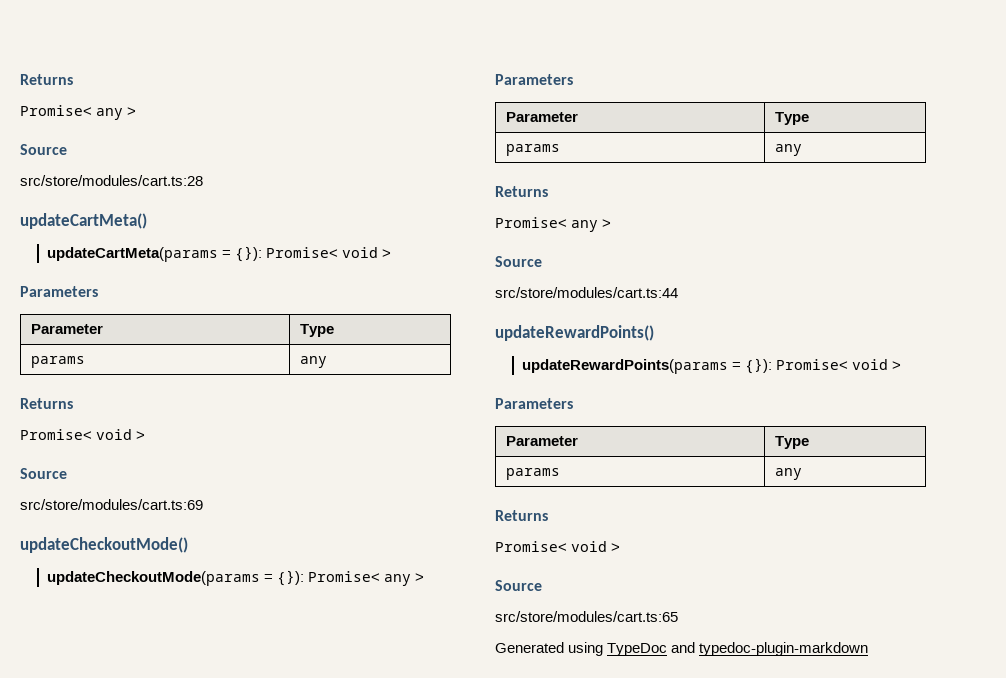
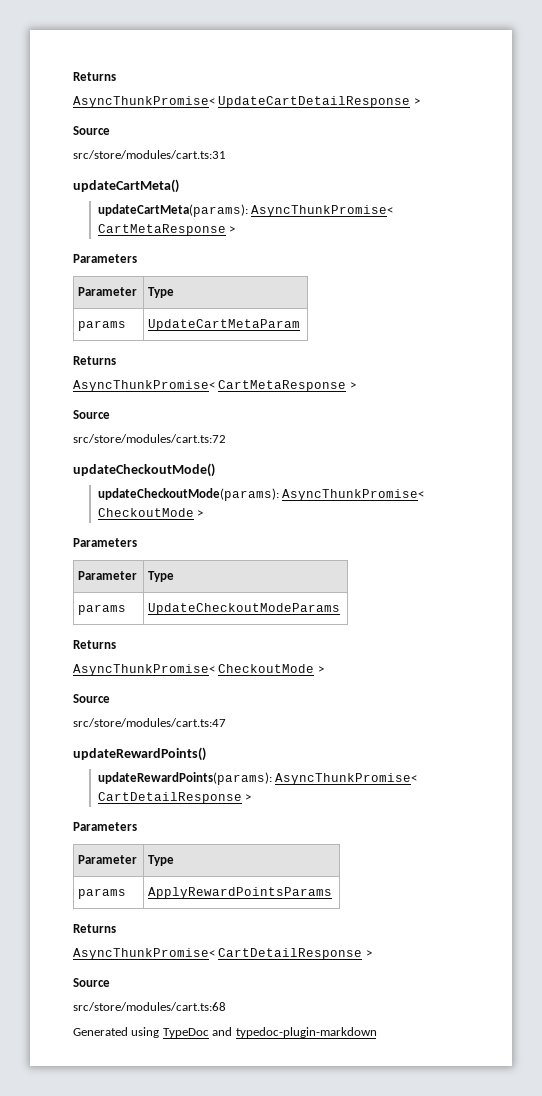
[20,74,73,85] [20,105,137,120] [20,144,67,155] [20,175,203,186] Returns // Promise< any > // Source // src/store/modules/cart.ts:28 -> [73,72,116,81] [73,96,420,108] [73,126,110,135] [73,150,226,159] Returns // AsyncThunkPromise< UpdateCartDetailResponse > // Source // src/store/modules/cart.ts:31
[47,246,392,262] [20,286,98,297] [30,324,103,334] [299,324,334,337] [30,356,85,368] [299,356,327,368] [20,398,73,409] [20,429,146,440] [20,468,67,479] [20,499,203,510] updateCartMeta(params = {}): Promise< void > // Parameters // Parameter | Type // params | any // Returns // Promise< void > // Source // src/store/modules/cart.ts:69 -> [97,204,394,217] [97,224,236,236] [73,254,137,263] [78,287,138,296] [148,287,175,298] [78,320,127,331] [148,319,301,331] [73,356,116,365] [73,380,356,392] [73,410,110,419] [73,434,226,443] updateCartMeta(params): AsyncThunkPromise< CartMetaResponse > // Parameters // Parameter | Type // params | UpdateCartMetaParam // Returns // AsyncThunkPromise< CartMetaResponse > // Source // src/store/modules/cart.ts:72
[47,570,425,586] [495,74,573,85] [505,112,578,122] [774,112,809,125] [505,144,560,156] [774,144,802,156] [495,186,548,197] [495,217,612,232] [495,256,542,267] [495,287,678,298] updateCheckoutMode(params = {}): Promise< any > // Parameters // Parameter | Type // params | any // Returns // Promise< any > // Source // src/store/modules/cart.ts:44 -> [97,488,425,501] [97,508,204,517] [73,538,137,547] [78,571,138,580] [148,571,175,582] [78,604,127,615] [148,603,341,615] [73,640,116,649] [73,664,324,676] [73,694,110,703] [73,718,226,727] updateCheckoutMode(params): AsyncThunkPromise< CheckoutMode > // Parameters // Parameter | Type // params | UpdateCheckoutModeParams // Returns // AsyncThunkPromise< CheckoutMode > // Source // src/store/modules/cart.ts:47
[522,358,902,374] [495,398,573,409] [505,436,578,446] [774,436,809,449] [505,468,560,480] [774,468,802,480] [495,510,548,521] [495,541,621,552] [495,580,542,591] [495,611,678,622] updateRewardPoints(params = {}): Promise< void > // Parameters // Parameter | Type // params | any // Returns // Promise< void > // Source // src/store/modules/cart.ts:65 -> [97,772,418,785] [97,792,252,804] [73,822,137,831] [78,855,138,864] [148,855,175,866] [78,888,127,899] [148,887,333,899] [73,924,116,933] [73,948,372,960] [73,978,110,987] [73,1002,226,1011] updateRewardPoints(params): AsyncThunkPromise< CartDetailResponse > // Parameters // Parameter | Type // params | ApplyRewardPointsParams // Returns // AsyncThunkPromise< CartDetailResponse > // Source // src/store/modules/cart.ts:68

